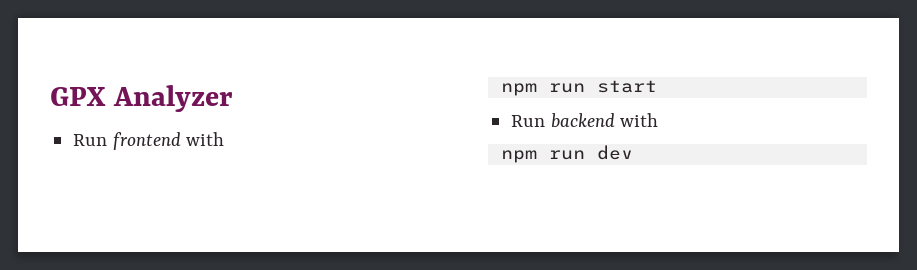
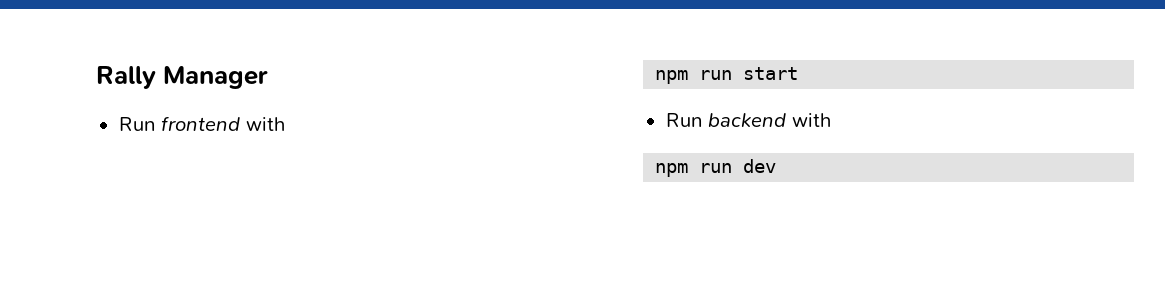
[50,85,233,112] GPX Analyzer -> [96,66,269,89] Rally Manager

